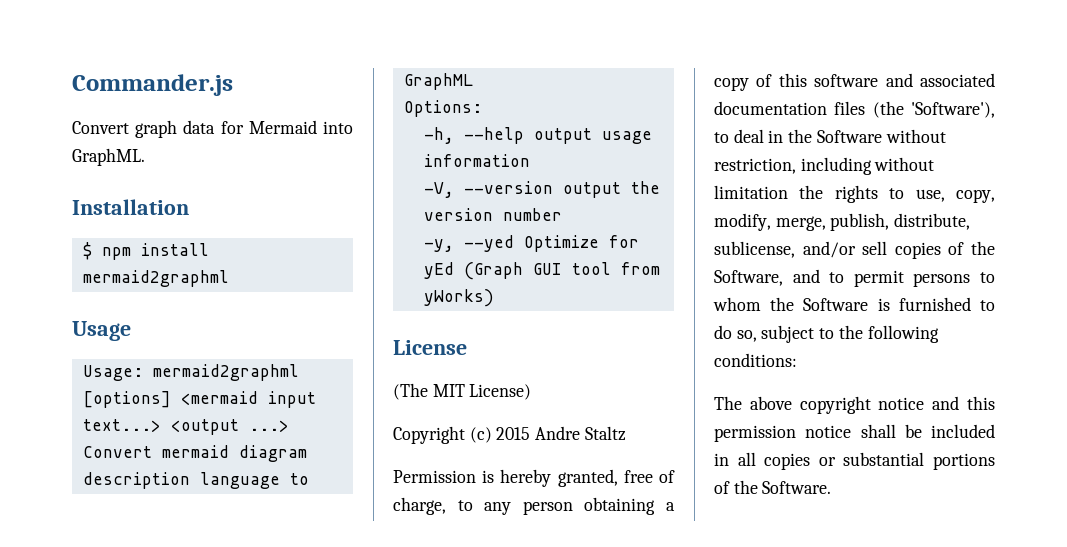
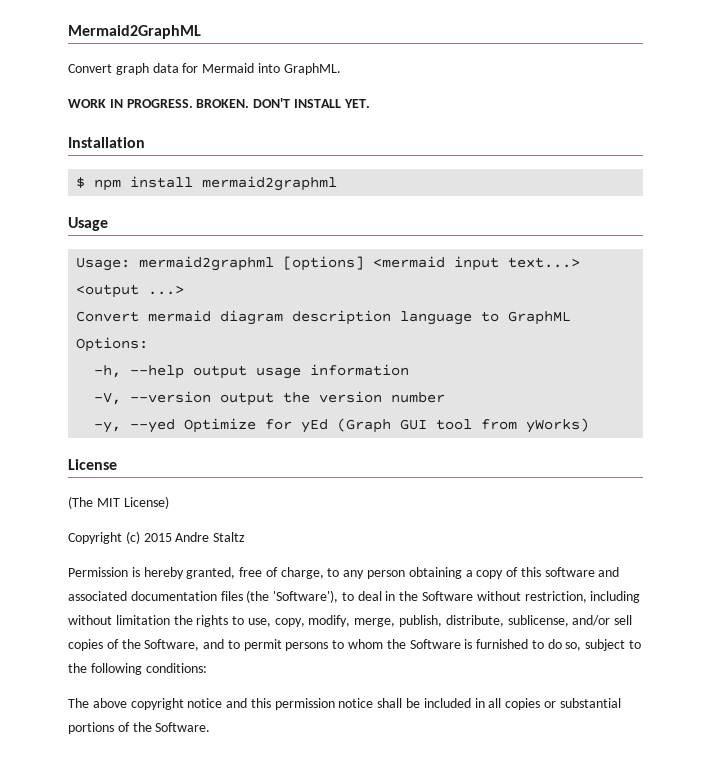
[72,74,233,96] Commander.js -> [68,25,201,39] Mermaid2GraphML
(145, 157) none -> [68,98,370,108] // WORK IN PROGRESS. BROKEN. DON'T INSTALL YET.

